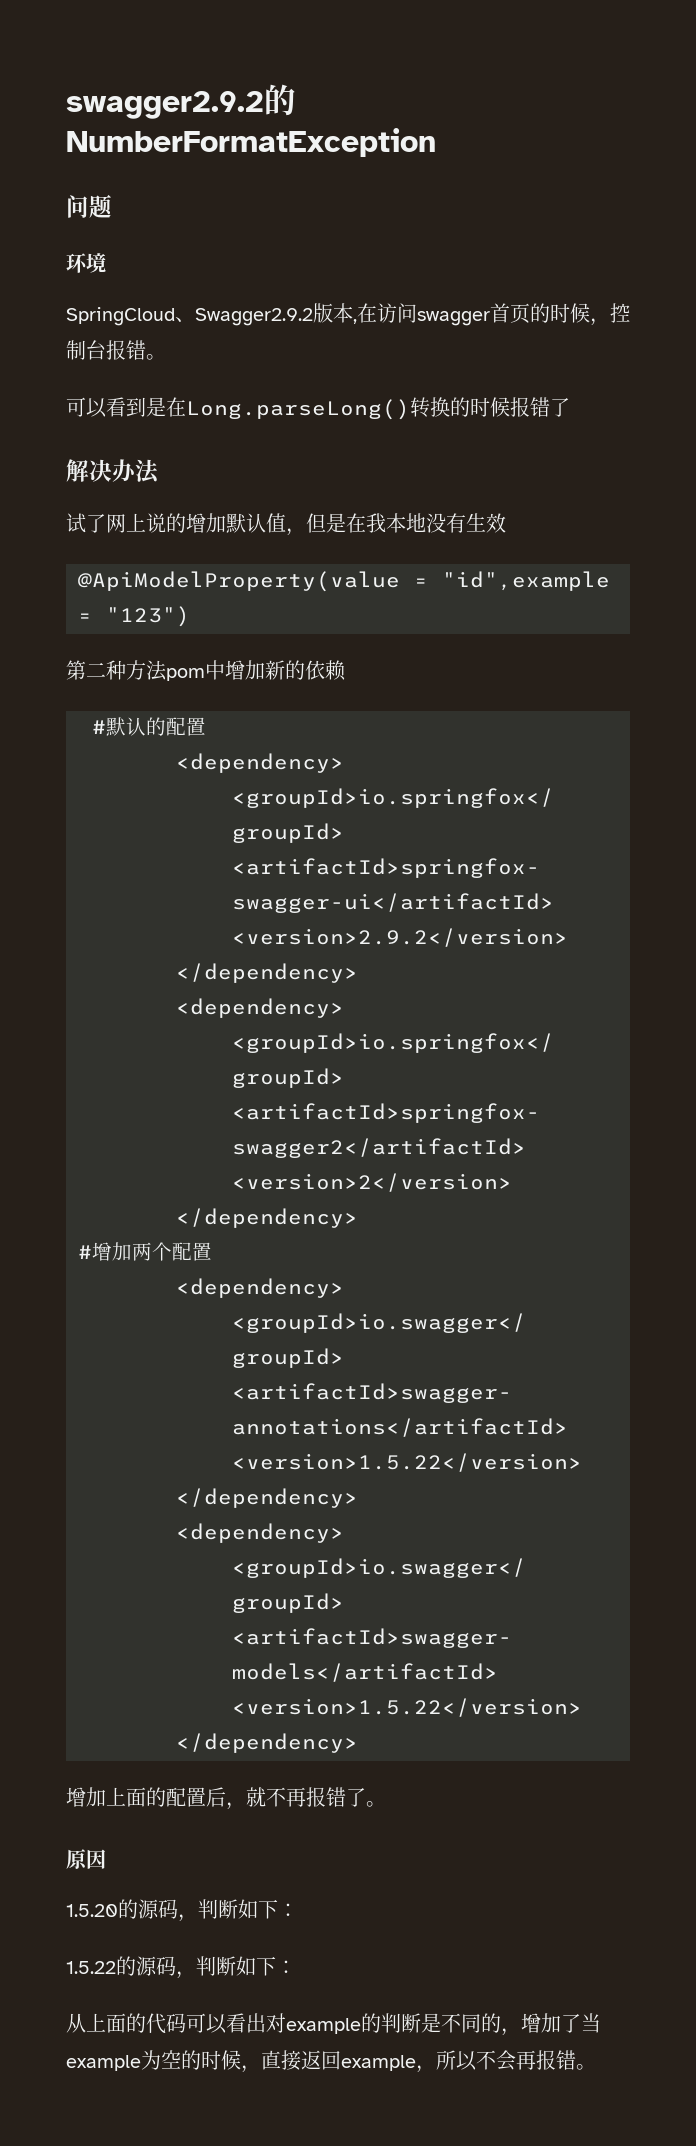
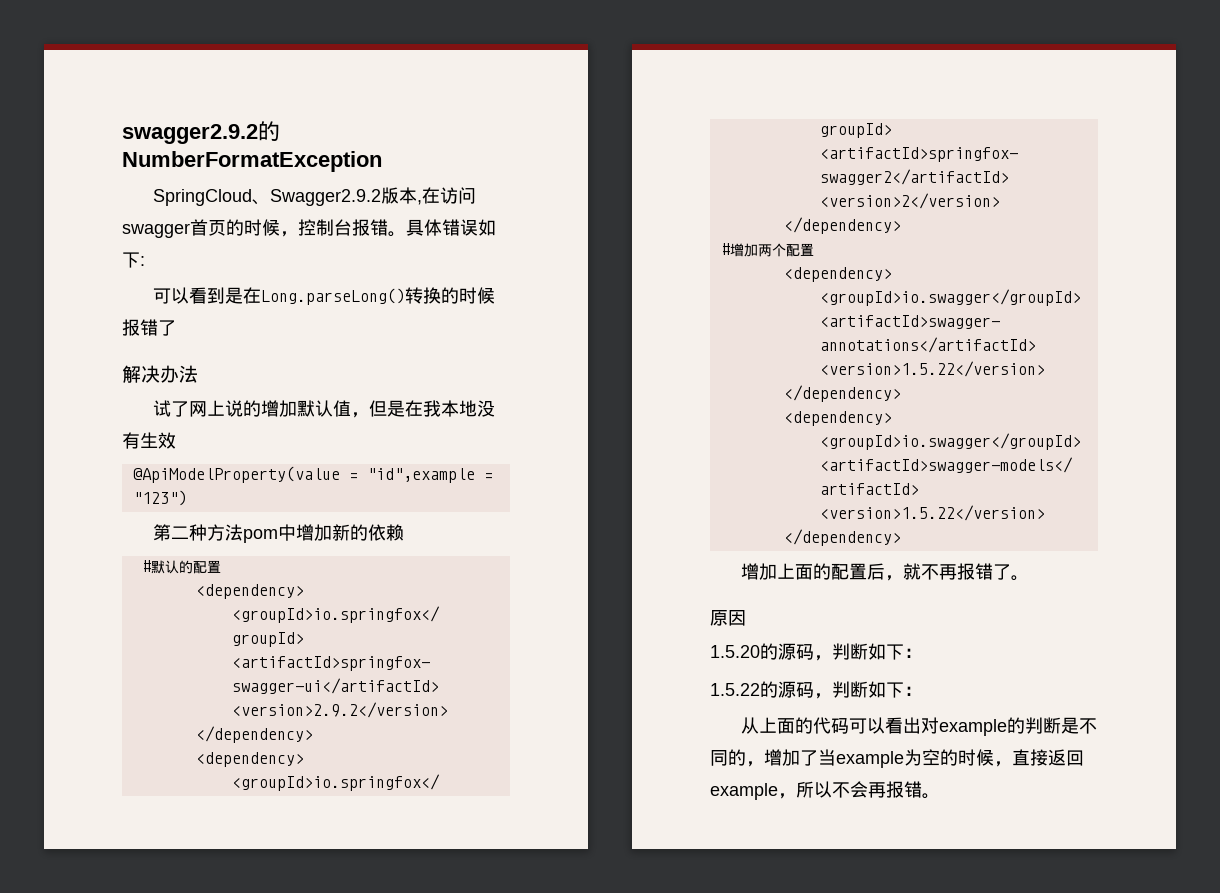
[66,194,112,218] [66,253,106,273] // 问题 // 环境 -> (382, 161) none
(166, 357) none -> [406,219,496,236] [122,252,145,268] 具体错误如下:

